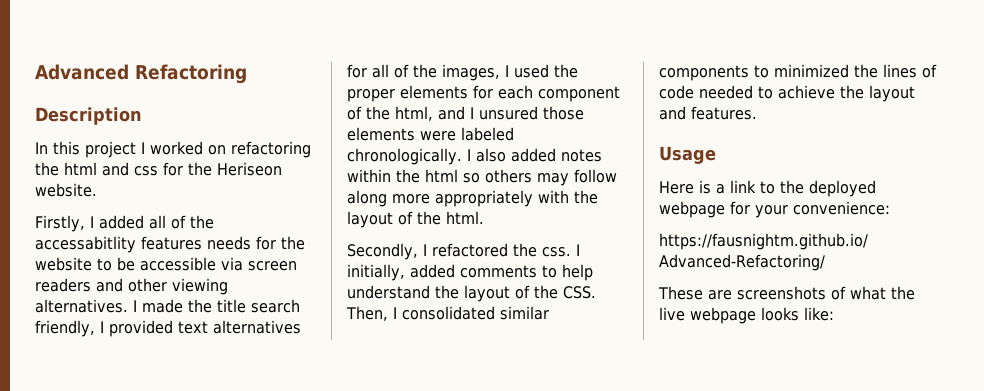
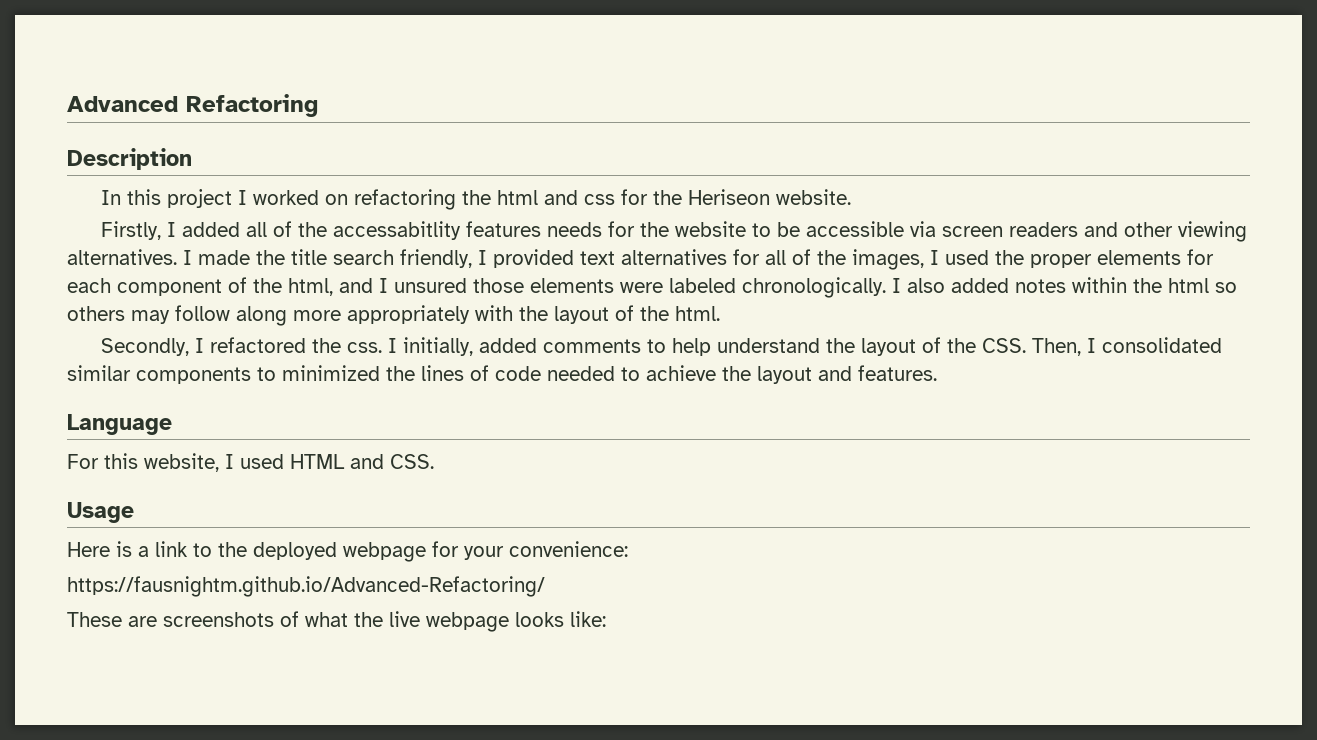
(757, 113) none -> [67,414,172,435] [67,453,434,472] // Language // For this website, I used HTML and CSS.

